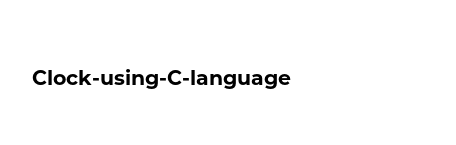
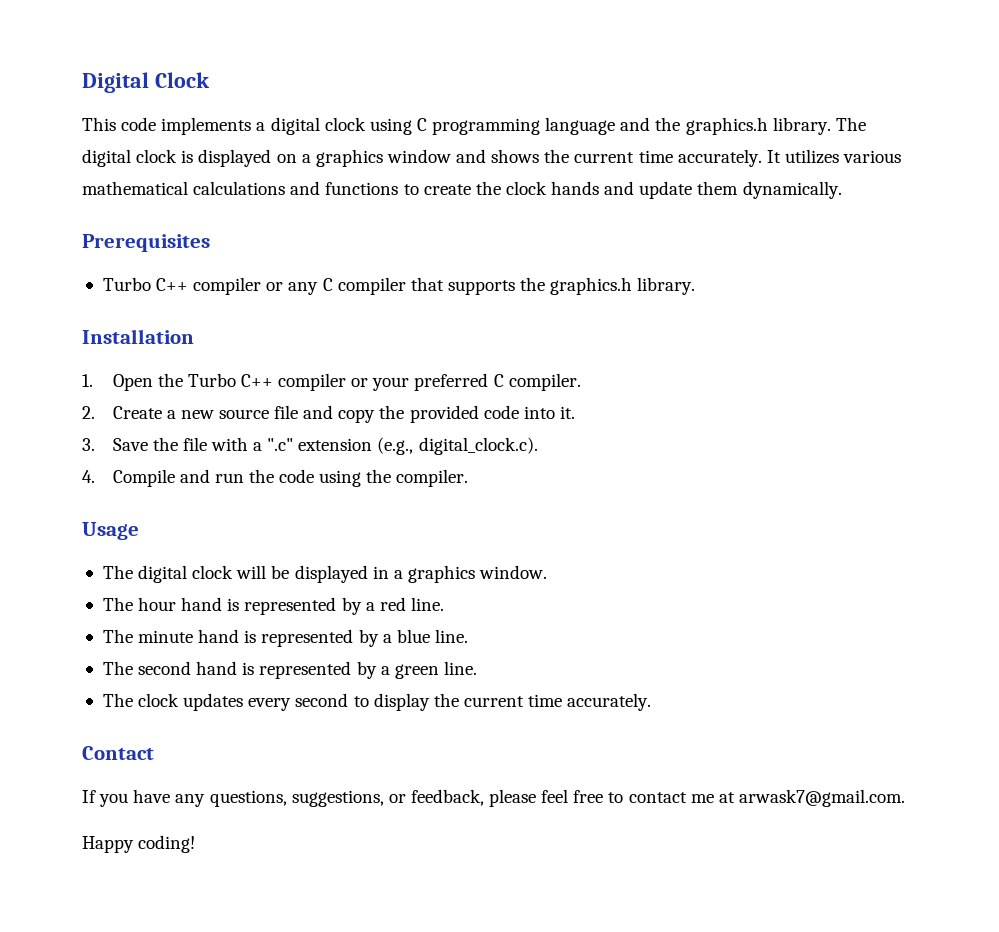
[32,69,291,89] Clock-using-C-language -> [82,72,210,93] [82,117,866,135] [82,149,902,167] [82,181,842,199] [82,234,210,252] [102,277,696,295] [82,329,194,344] [82,373,581,391] [82,405,575,423] [82,437,538,455] [82,469,469,487] [82,522,139,540] [102,565,548,583] [102,597,444,615] [102,629,468,647] [102,661,477,679] [102,693,652,711] [82,746,154,760] [82,789,905,807] [82,835,196,853] Digital Clock // This code implements a digital clock using C programming language and the graphics.h library. The digital clock is displayed on a graphics window and shows the current time accurately. It utilizes various mathematical calculations and functions to create the clock hands and update them dynamically. // Prerequisites // Turbo C++ compiler or any C compiler that supports the graphics.h library. // Installation // 1. Open the Turbo C++ compiler or your preferred C compiler. // 2. Create a new source file and copy the provided code into it. // 3. Save the file with a ".c" extension (e.g., digital_clock.c). // 4. Compile and run the code using the compiler. // Usage // The digital clock will be displayed in a graphics window. // The hour hand is represented by a red line. // The minute hand is represented by a blue line. // The second hand is represented by a green line. // The clock updates every second to display the current time accurately. // Contact // If you have any questions, suggestions, or feedback, please feel free to contact me at arwask7@gmail.com. // Happy coding!

